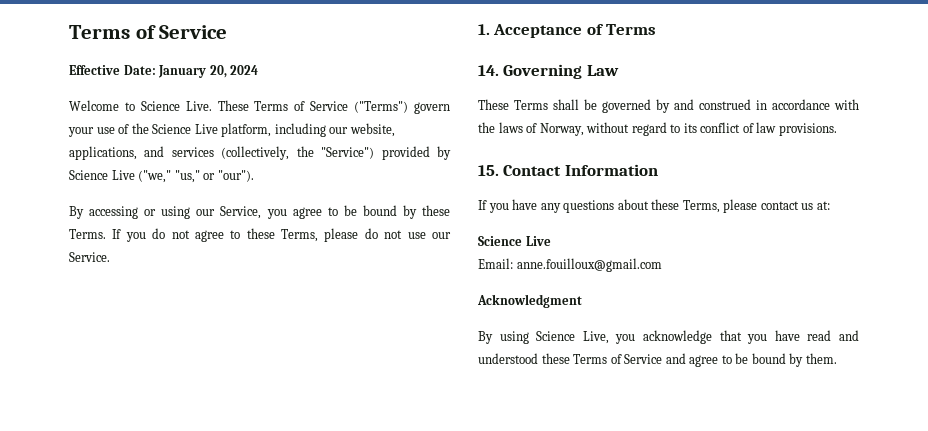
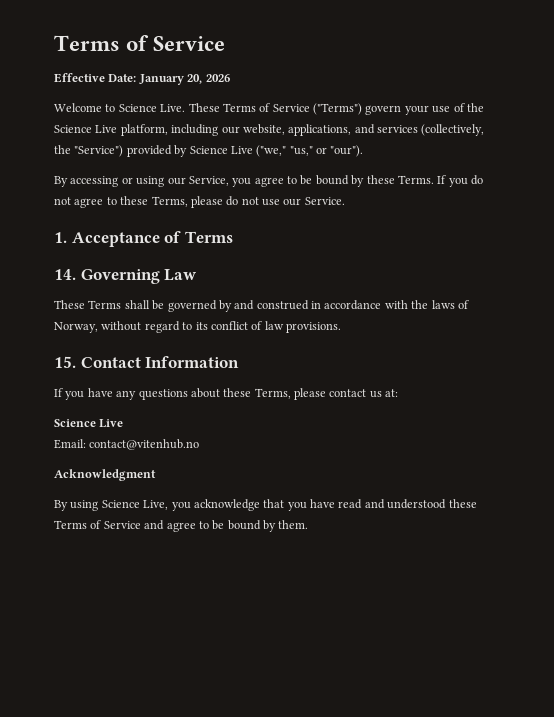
[230,65,259,75] 2024 -> [205,74,230,82] 2026
[516,258,662,272] anne.fouilloux@gmail.com -> [89,439,200,450] contact@vitenhub.no

